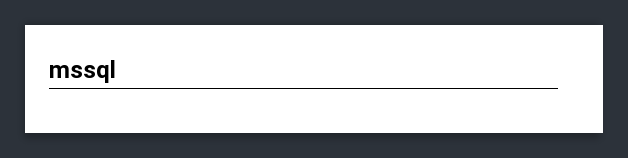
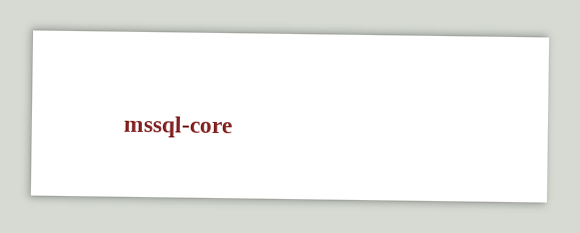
[49,60,116,83] mssql -> [123,115,232,139] mssql-core

